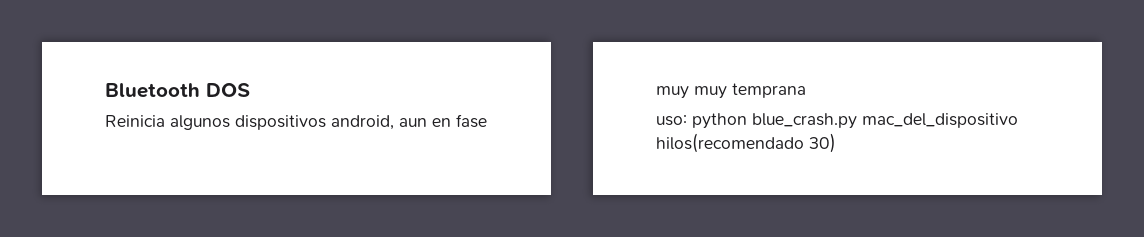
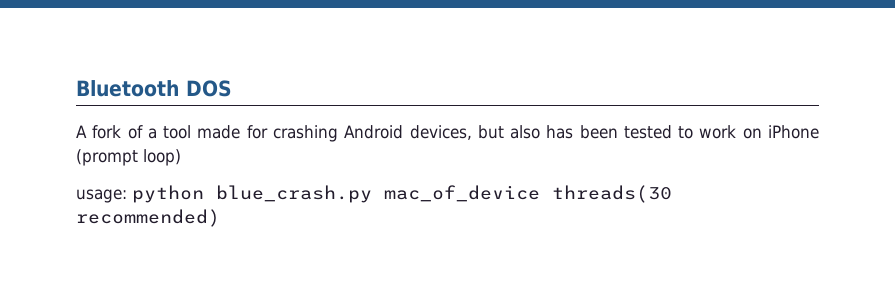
[105,114,487,130] [656,83,806,99] [656,113,1018,129] [656,133,836,153] Reinicia algunos dispositivos android, aun en fase muy muy temprana // uso: python blue_crash.py mac_del_dispositivo hilos(recomendado 30) -> [76,125,820,142] [76,149,181,166] [76,185,672,203] [76,209,220,227] A fork of a tool made for crashing Android devices, but also has been tested to work on iPhone (prompt loop) // usage: python blue_crash.py mac_of_device threads(30 recommended)

